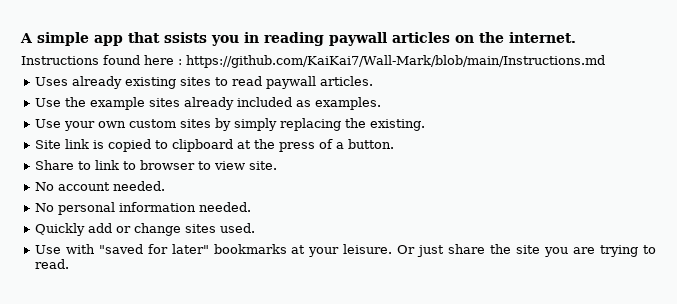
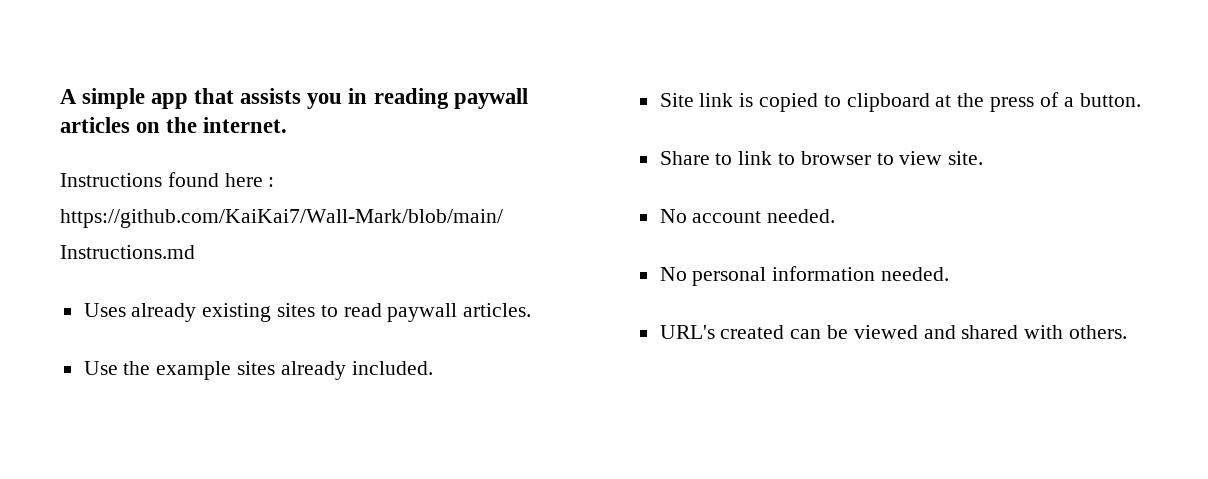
[164,32,207,43] ssists -> [240,88,302,104] assists
[236,97,381,110] [34,118,425,131] included as examples. // Use your own custom sites by simply replacing the existing. -> [351,361,433,375] included.
[34,223,255,236] [34,244,656,257] [34,259,69,269] Quickly add or change sites used. // Use with "saved for later" bookmarks at your leisure. Or just share the site you are trying to read. -> [659,325,1128,339] URL's created can be viewed and shared with others.

